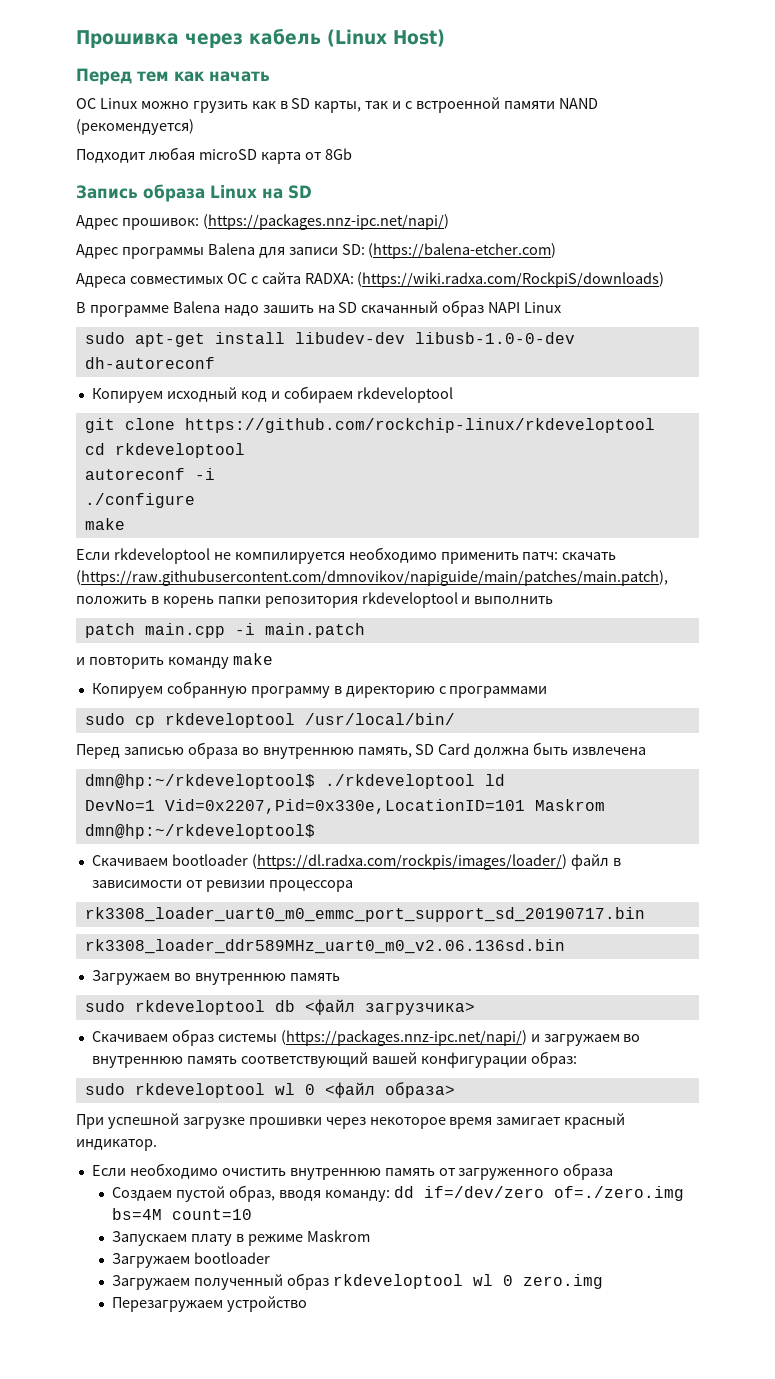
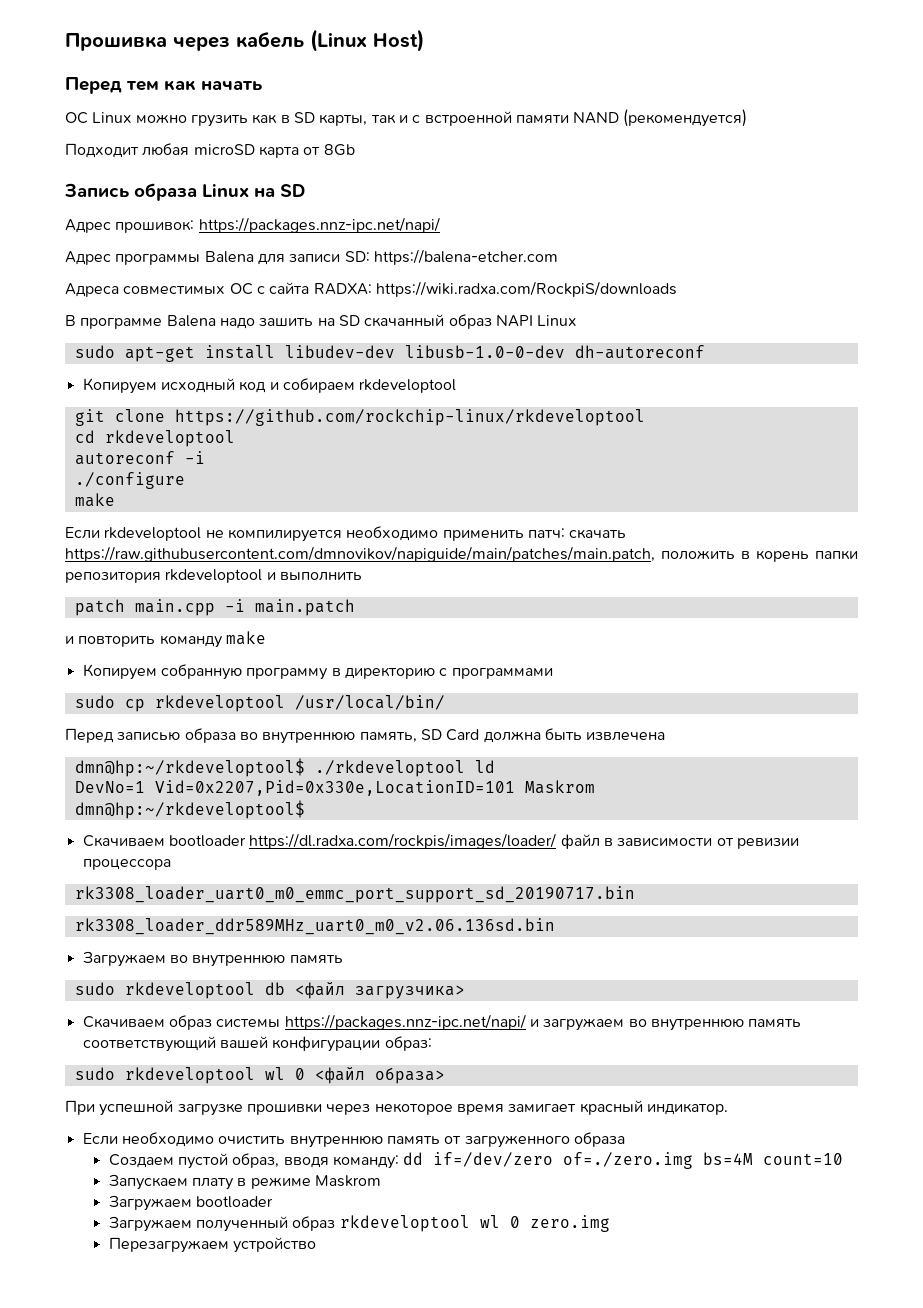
[202,214,449,230] (https://packages.nnz-ipc.net/napi/) -> [198,217,440,233] https://packages.nnz-ipc.net/napi/
[368,243,557,259] (https://balena-etcher.com) -> [373,249,558,265] https://balena-etcher.com
[357,272,665,288] (https://wiki.radxa.com/RockpiS/downloads) -> [375,281,677,297] https://wiki.radxa.com/RockpiS/downloads
[76,570,668,586] (https://raw.githubusercontent.com/dmnovikov/napiguide/main/patches/main.patch), -> [65,546,655,562] https://raw.githubusercontent.com/dmnovikov/napiguide/main/patches/main.patch,
[251,854,567,870] (https://dl.radxa.com/rockpis/images/loader/) -> [249,833,557,849] https://dl.radxa.com/rockpis/images/loader/
[280,1030,527,1046] (https://packages.nnz-ipc.net/napi/) -> [284,1014,526,1030] https://packages.nnz-ipc.net/napi/

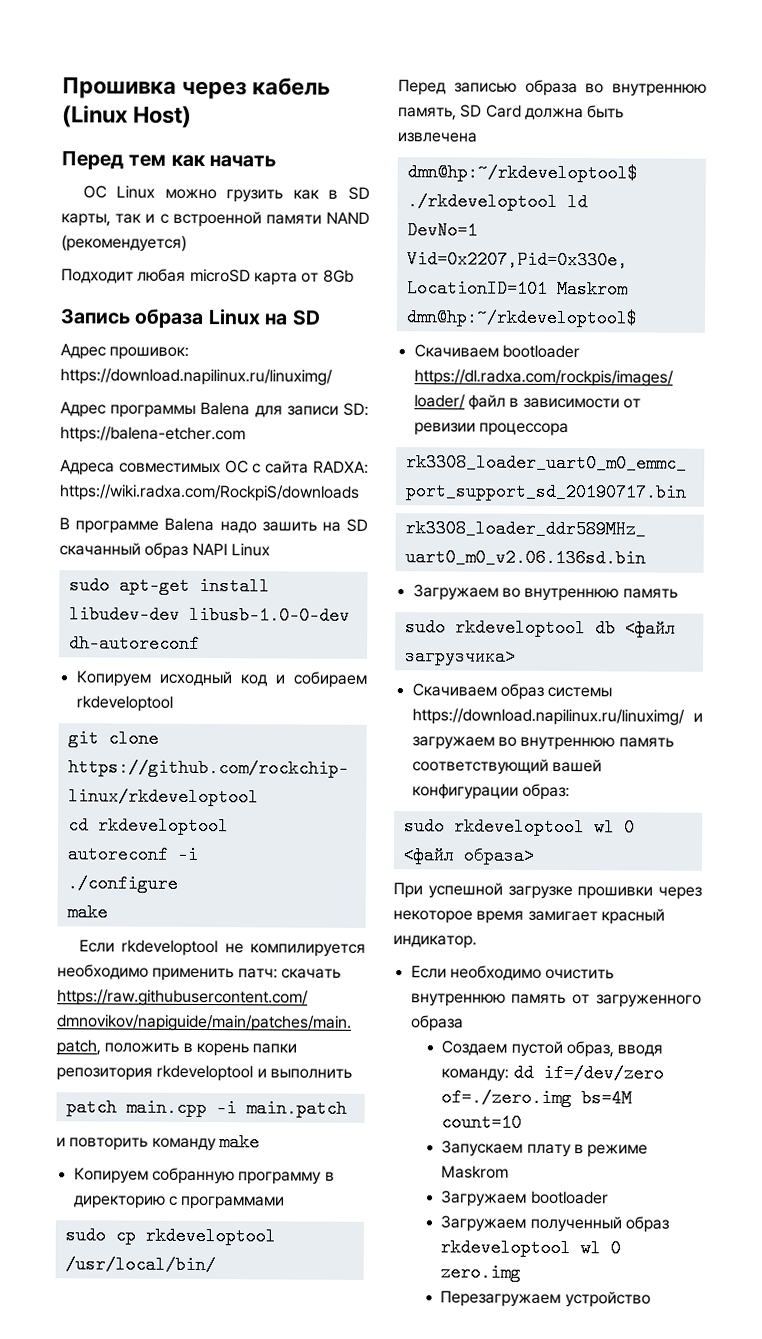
[198,217,440,233] https://packages.nnz-ipc.net/napi/ -> [60,368,333,386] https://download.napilinux.ru/linuximg/
[284,1014,526,1030] https://packages.nnz-ipc.net/napi/ -> [411,708,685,726] https://download.napilinux.ru/linuximg/

